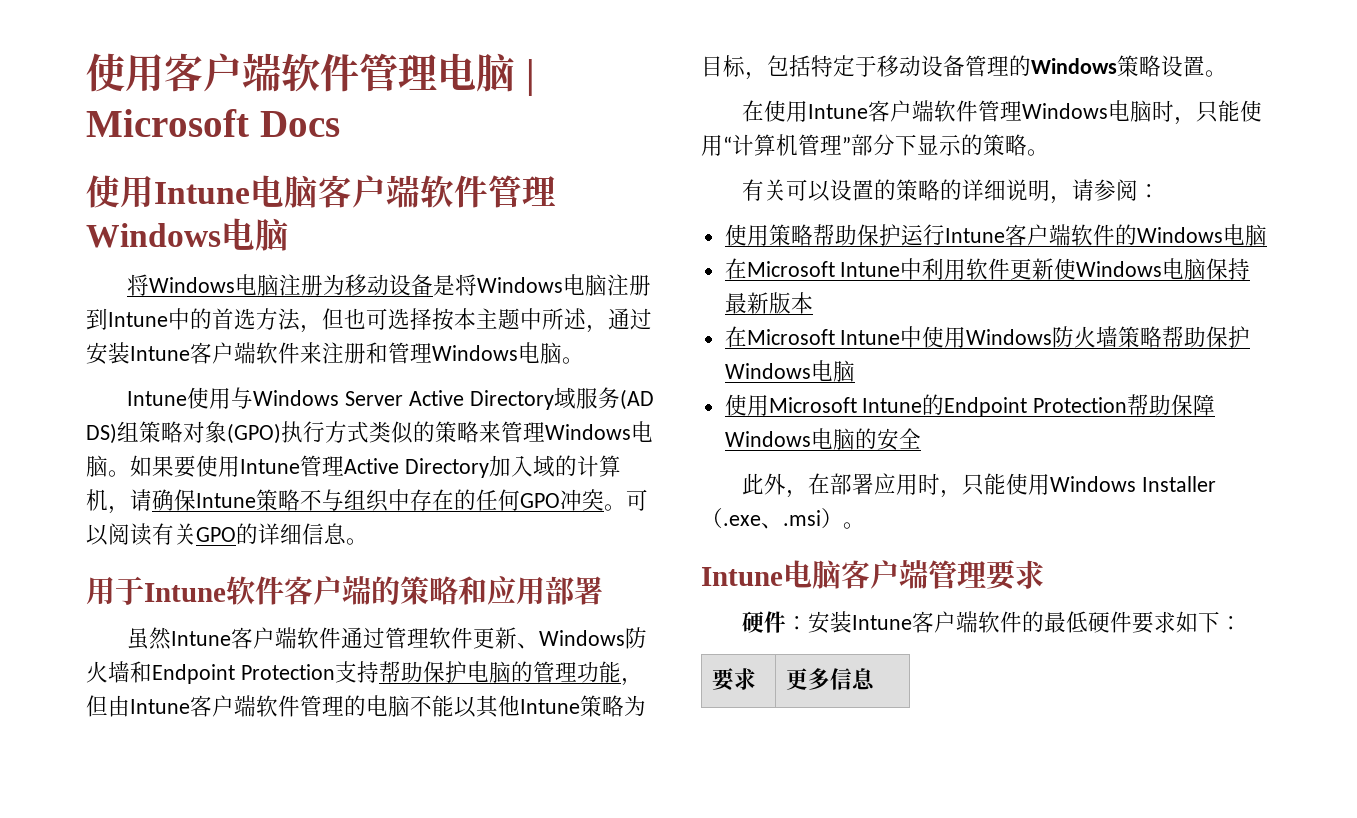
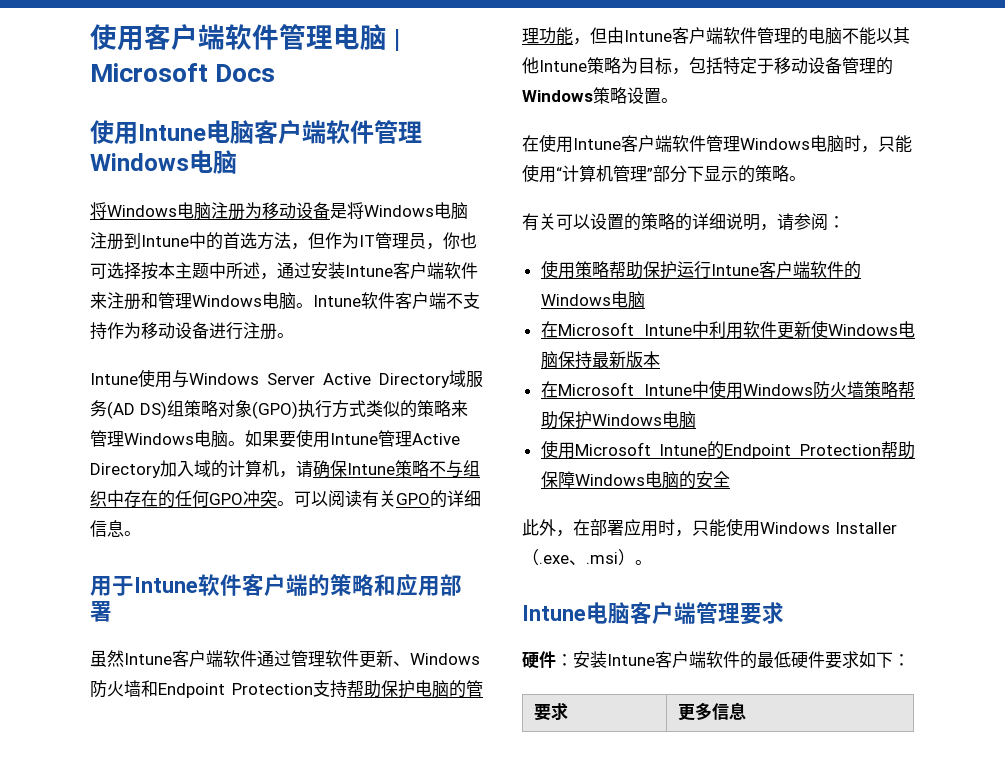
(344, 319) none -> [325,232,460,250] 作为IT管理员，你
(584, 360) none -> [313,292,480,309] [90,322,294,340] Intune软件客户端不支持作为移动设备进行注册。

